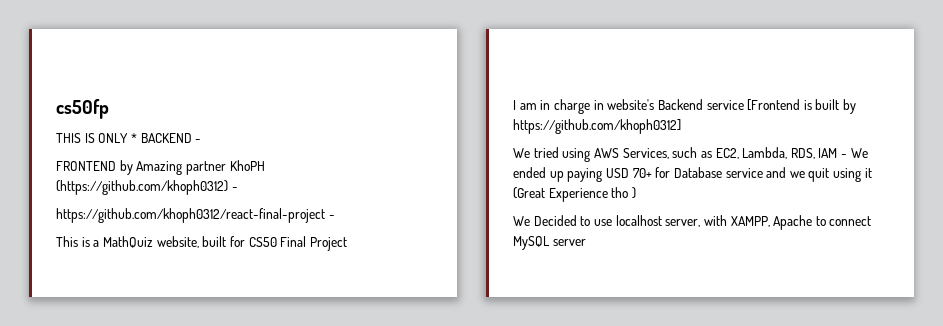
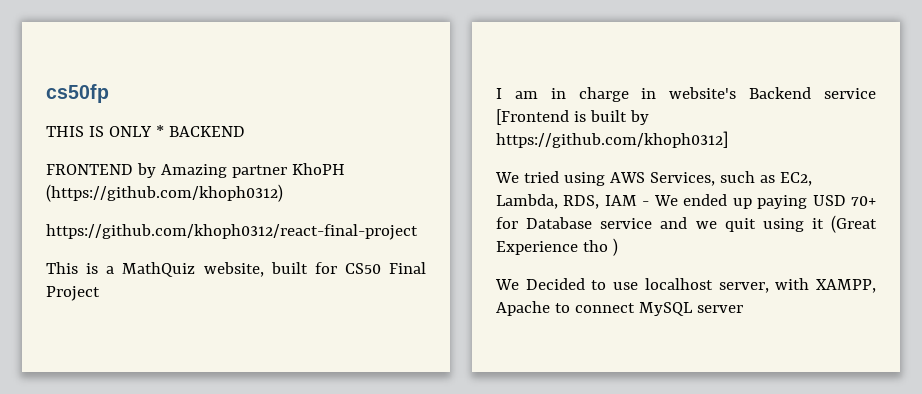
[195,139,202,143] - -> (245, 131) none
[231,187,238,191] - -> (283, 193) none
[328,215,335,219] - -> (418, 232) none

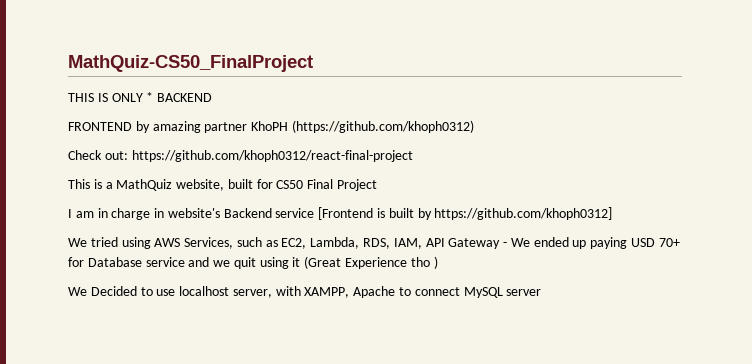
[46,84,109,103] cs50fp -> [68,55,313,72] MathQuiz-CS50_FinalProject
[160,164,227,178] Amazing -> [152,121,201,133] amazing
(283, 193) none -> [68,150,128,160] Check out:
[604,195,637,206] IAM -> [393,238,501,249] IAM, API Gateway

